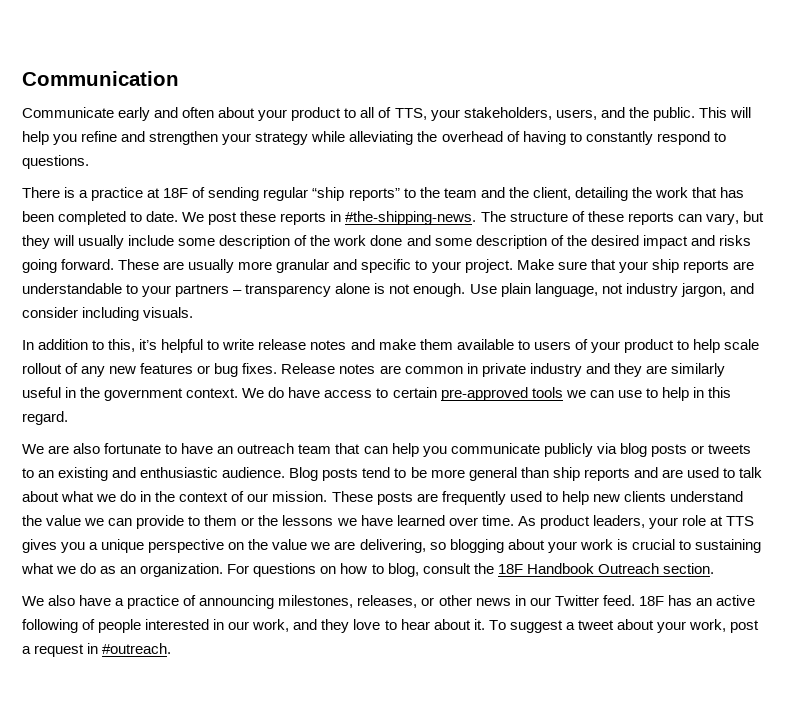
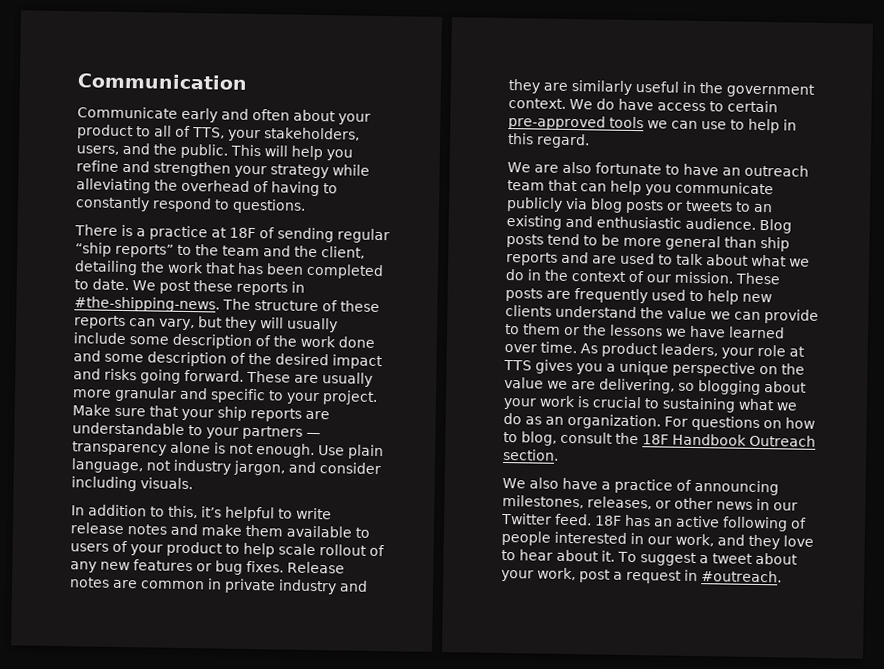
[233,290,243,294] – -> [306,432,321,438] —

